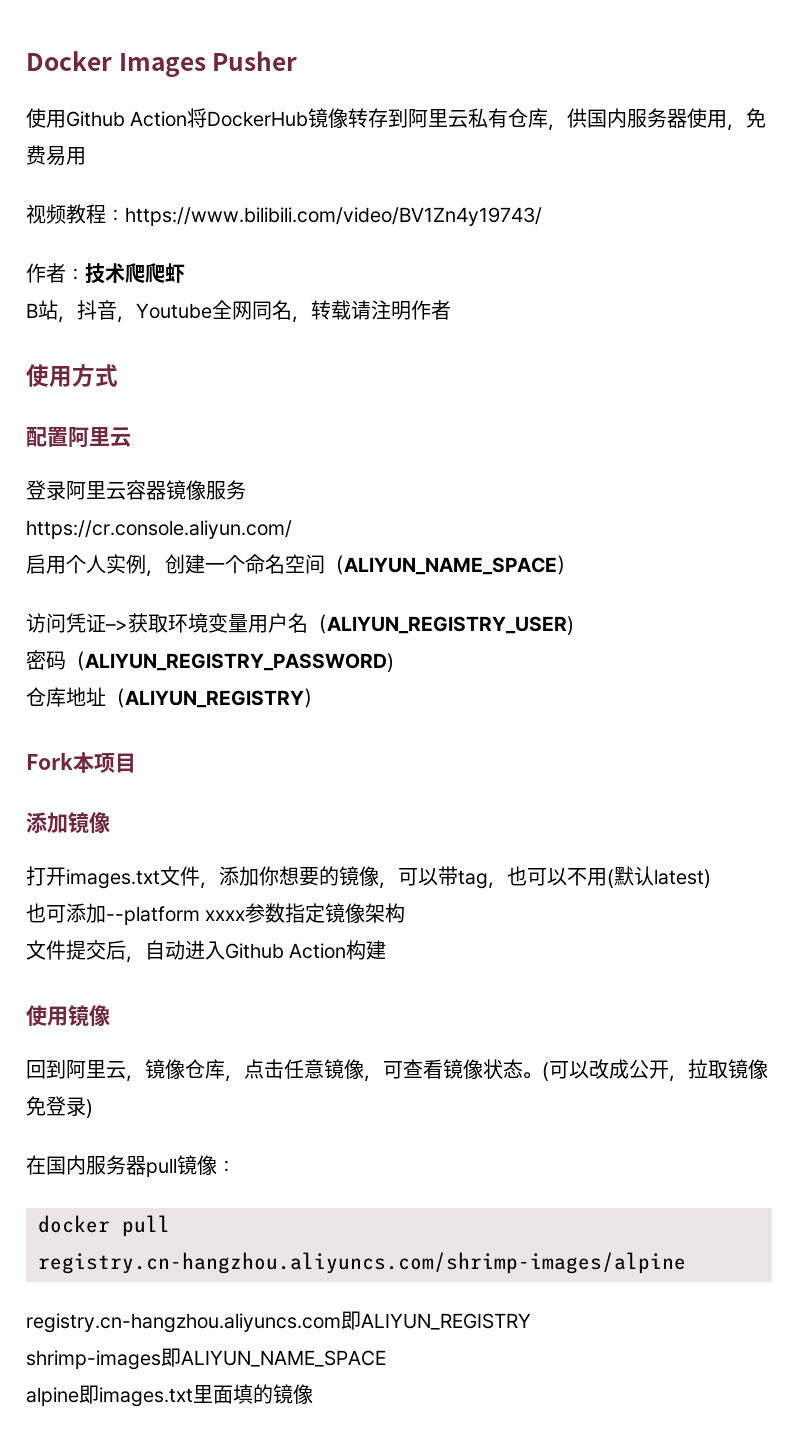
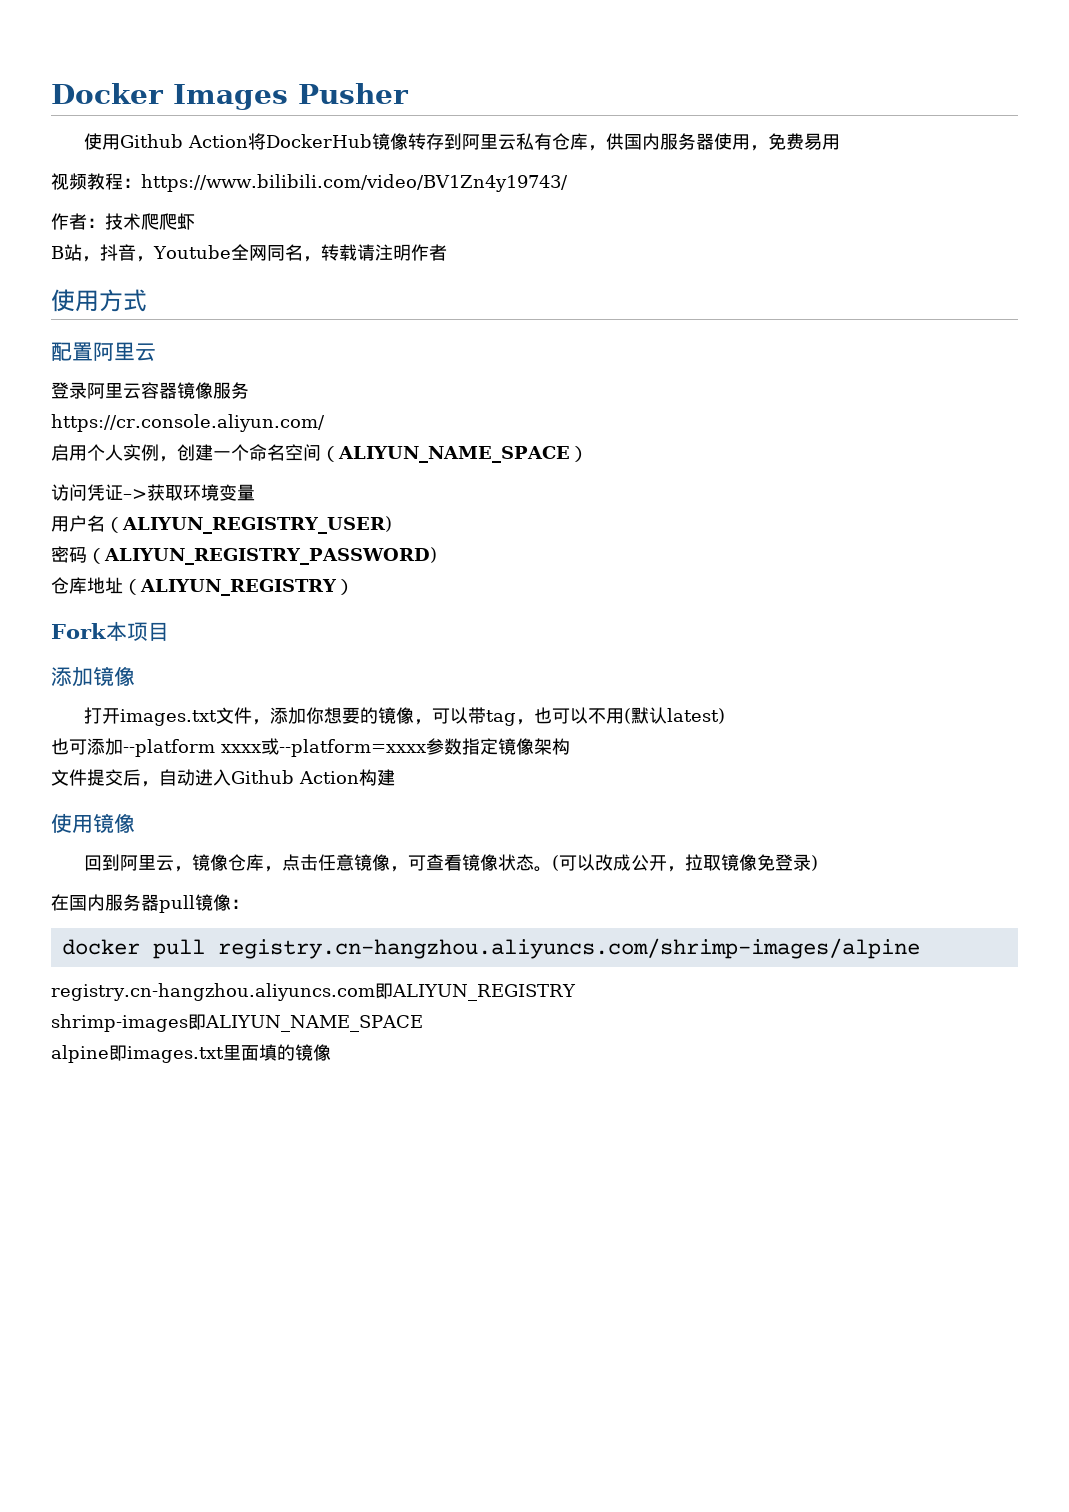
(248, 623) none -> (255, 492) //
(246, 915) none -> [261,738,426,757] 或--platform=xxxx

